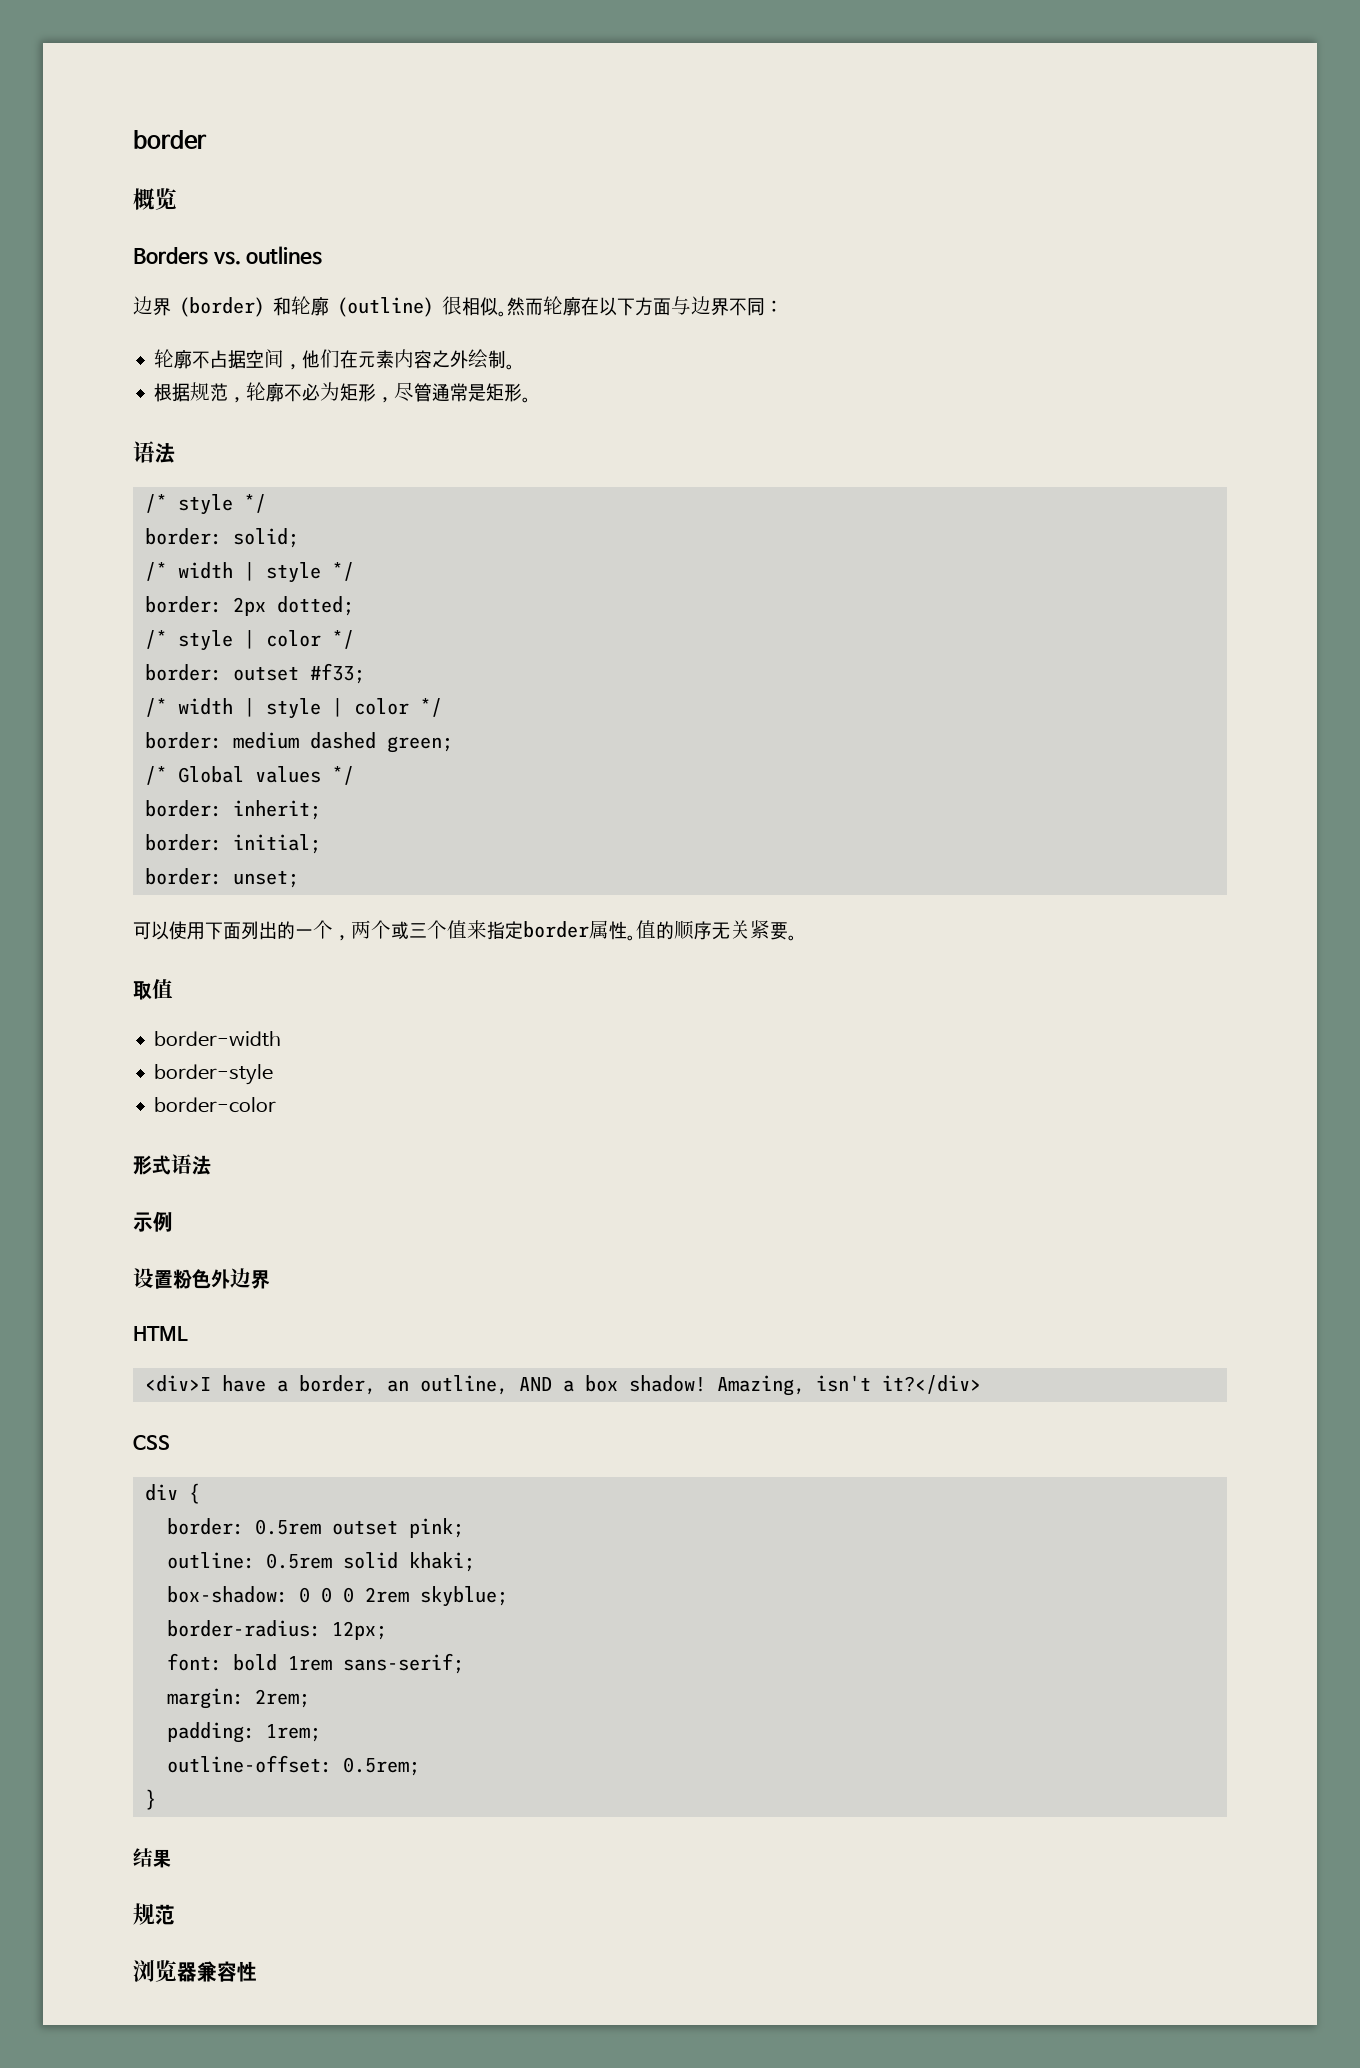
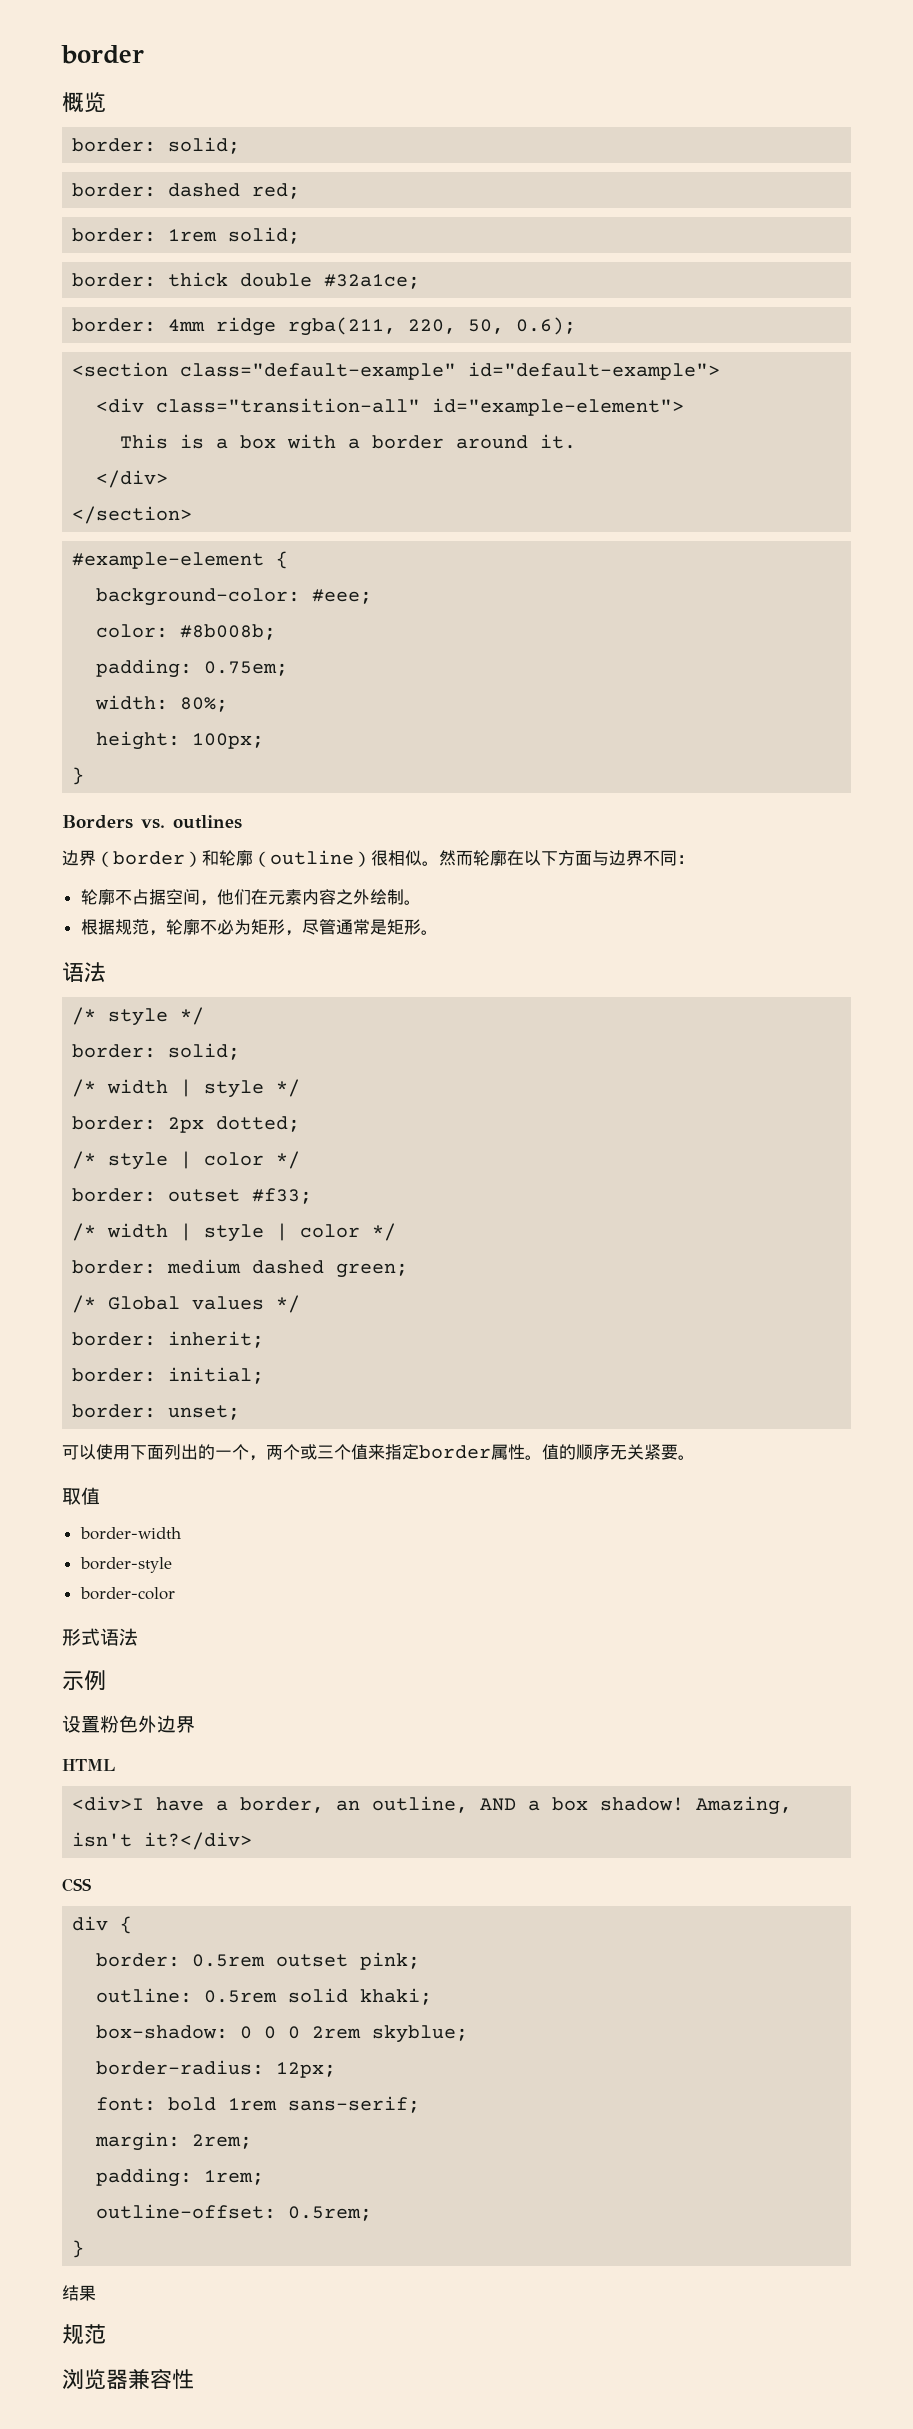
(177, 199) none -> [72,137,241,154] [72,183,301,199] [72,227,301,244] [72,272,421,289] [72,317,577,336] [72,362,721,380] [96,398,685,416] [120,434,577,449] [96,470,169,488] [72,506,193,524] [72,551,289,569] [96,588,373,606] [96,624,277,640] [96,659,289,678] [95,695,229,712] [96,731,265,750] [72,767,85,785] // border: solid; // border: dashed red; // border: 1rem solid; // border: thick double #32a1ce; // border: 4mm ridge rgba(211, 220, 50, 0.6); // <section class="default-example" id="default-example"> // <div class="transition-all" id="example-element"> // This is a box with a border around it. // </div> // </section> // #example-element { // background-color: #eee; // color: #8b008b; // padding: 0.75em; // width: 80%; // height: 100px; // }

